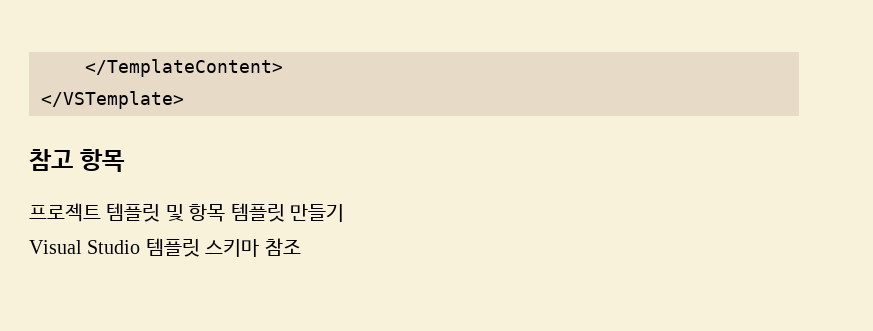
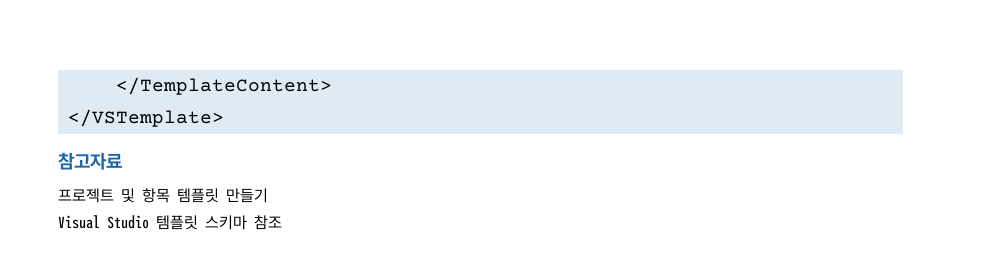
[29,149,125,172] 참고 항목 -> [58,152,122,170] 참고자료
[106,203,161,222] 템플릿 -> (114, 195) none

